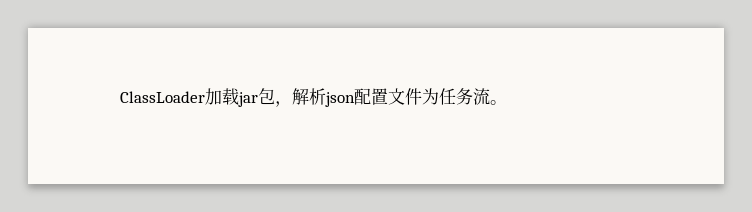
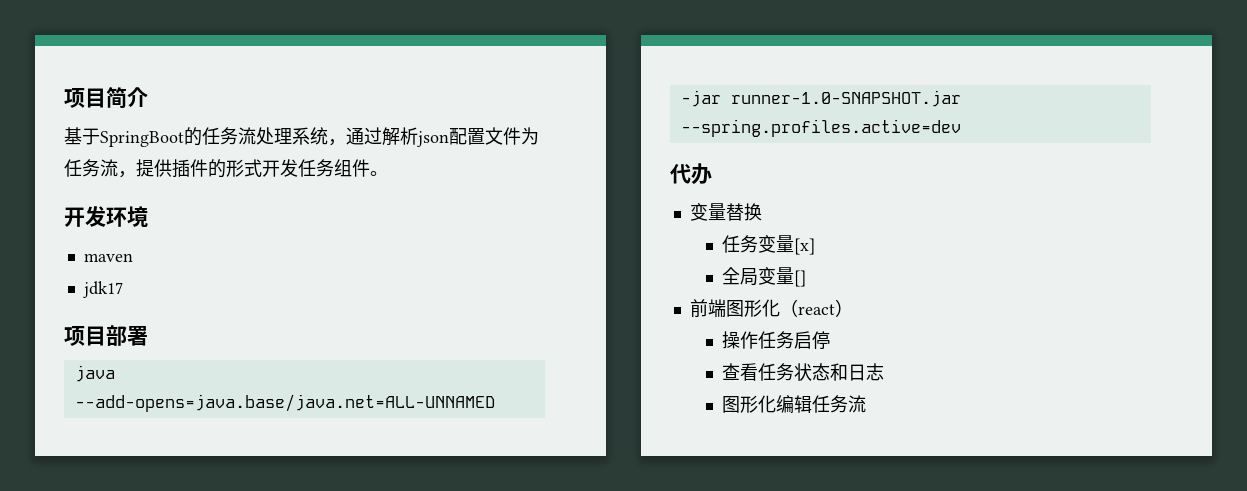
[119,88,292,107] ClassLoader加载jar包， -> [64,87,148,109] [64,127,382,147] 项目简介 // 基于SpringBoot的任务流处理系统，通过
[489,100,507,105] 。 -> [118,159,388,178] [64,206,148,227] [83,253,133,262] [82,281,123,298] [64,325,148,346] [74,365,115,382] [74,394,495,412] [680,90,961,107] [680,119,961,137] [670,163,712,185] [689,203,762,221] [722,235,816,255] [722,267,807,287] [689,299,853,317] [722,331,831,349] [722,363,885,381] [722,395,867,413] ，提供插件的形式开发任务组件。 // 开发环境 // maven // jdk17 // 项目部署 // java --add-opens=java.base/java.net=ALL-UNNAMED -jar runner-1.0-SNAPSHOT.jar --spring.profiles.active=dev // 代办 // 变量替换 // 任务变量[x] // 全局变量[] // 前端图形化（react） // 操作任务启停 // 查看任务状态和日志 // 图形化编辑任务流

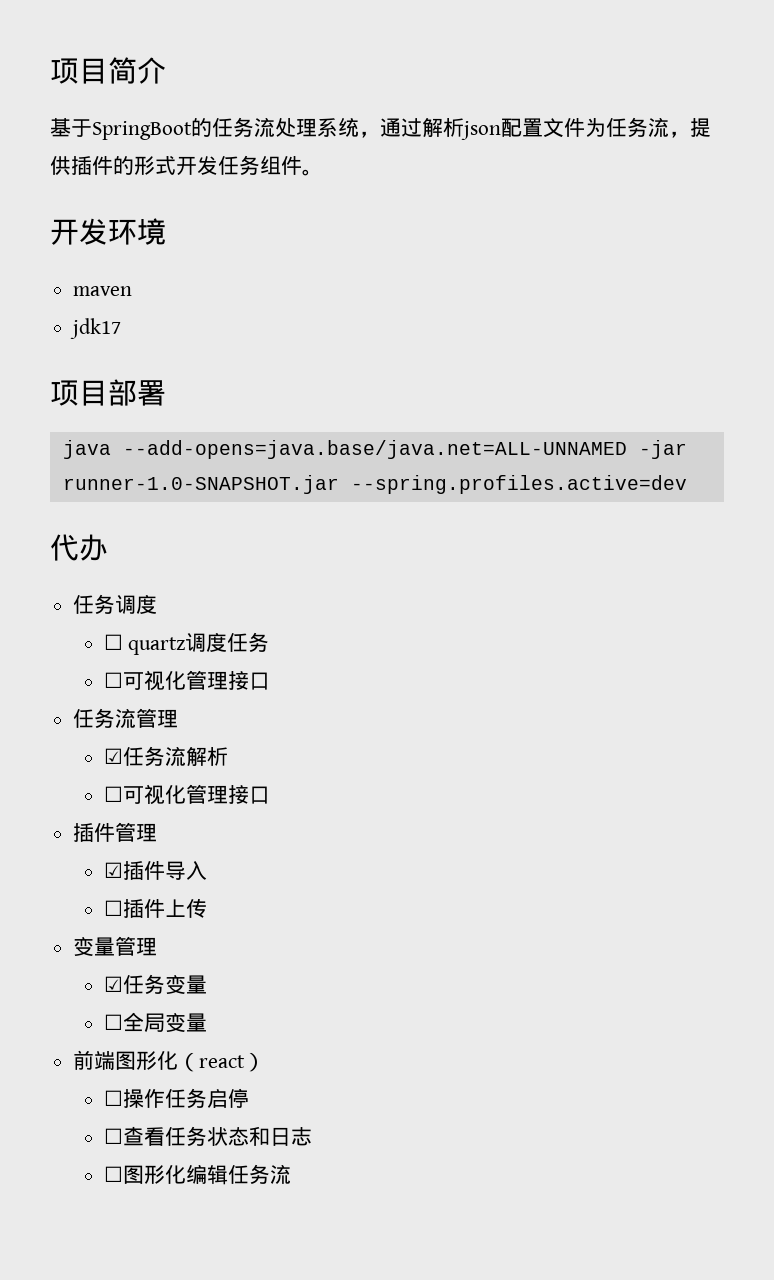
[689,203,762,221] // 变量替换 // -> [73,594,158,614] [103,632,270,655] [103,670,270,691] [73,708,179,728] [103,746,228,766] [103,784,270,805] [73,822,158,842] [103,861,207,880] [103,898,207,918] [73,936,158,956] [103,976,123,992] // 任务调度 // ☐ quartz调度任务 // ☐可视化管理接口 // 任务流管理 // ☑任务流解析 // ☐可视化管理接口 // 插件管理 // ☑插件导入 // ☐插件上传 // 变量管理 // ☑
[794,238,816,255] [x] // -> [103,1014,123,1030] // ☐
[794,270,807,287] [] -> (207, 1022) none
(853, 308) none -> [103,1090,123,1106] ☐
(831, 340) none -> [103,1128,123,1144] ☐
(885, 372) none -> [103,1166,123,1182] ☐

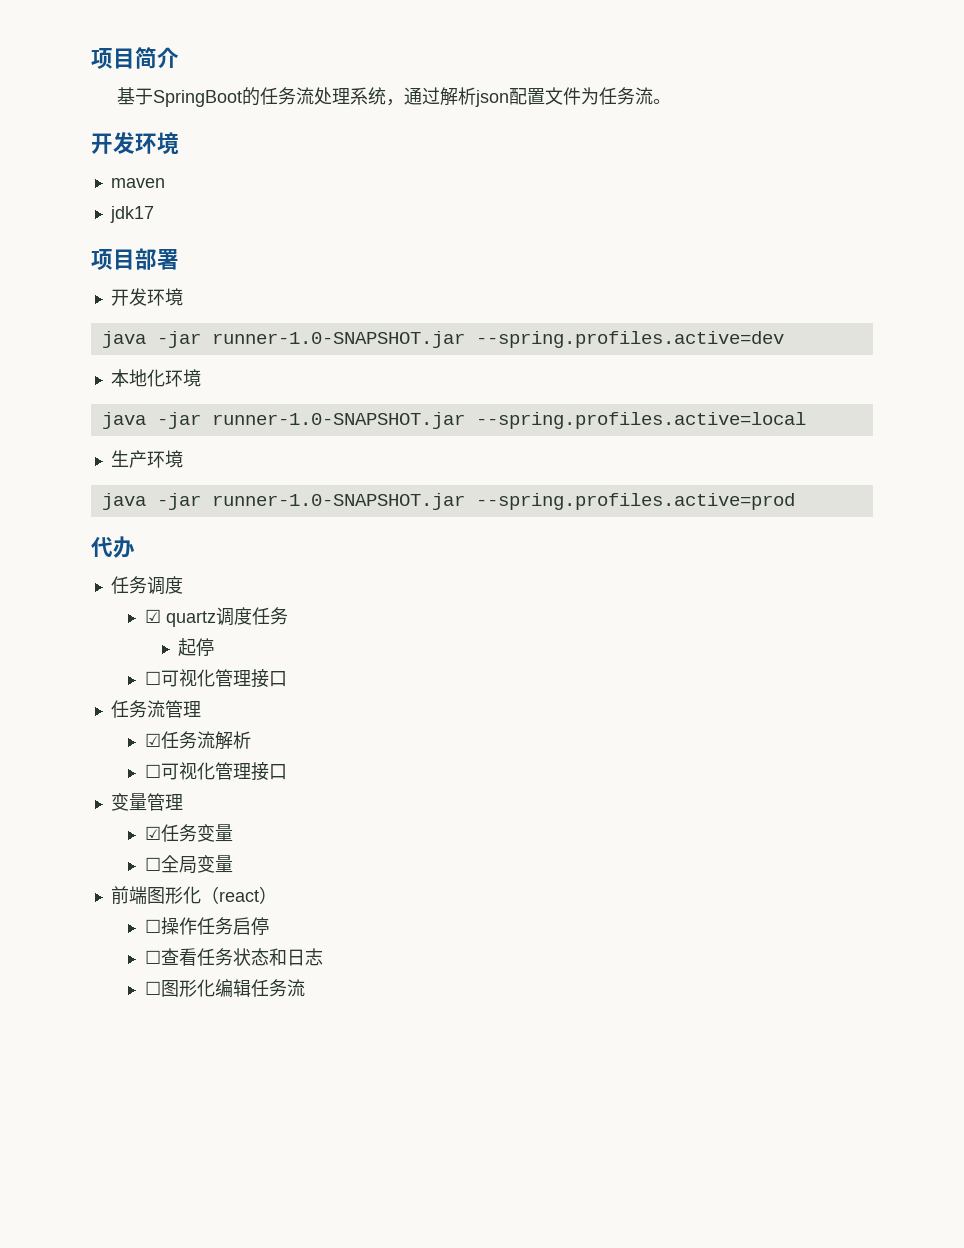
[669,118,711,138] [50,155,302,176] ，提供插件的形式开发任务组件 -> (653, 96) none
[62,440,627,459] // java --add-opens=java.base/java.net=ALL-UNNAMED -> [110,288,183,306] [101,331,146,348] // 开发环境 // java
(687, 484) none -> [110,369,201,387] [101,412,806,429] [110,450,183,468] [101,493,795,510] // 本地化环境 // java -jar runner-1.0-SNAPSHOT.jar --spring.profiles.active=local // 生产环境 // java -jar runner-1.0-SNAPSHOT.jar --spring.profiles.active=prod
[103,634,123,650] ☐ -> [144,609,161,623] ☑
(270, 642) none -> [178,638,215,656] // 起停
[73,822,158,842] [103,861,207,880] [103,898,207,918] // 插件管理 // ☑插件导入 // ☐插件上传 -> (287, 772) none

